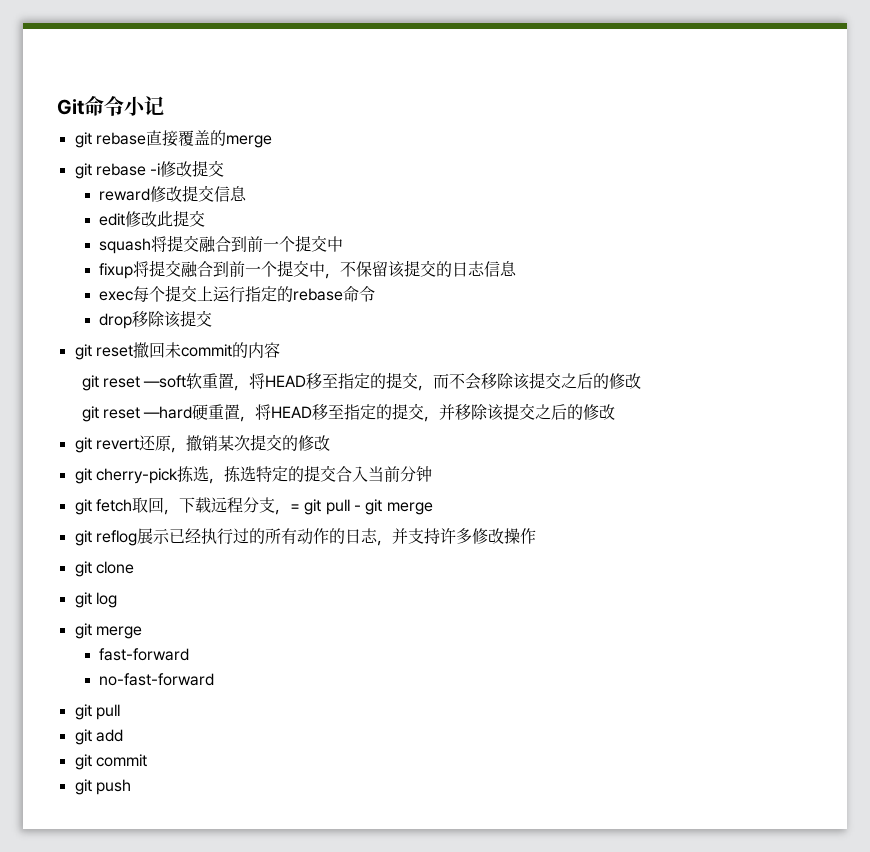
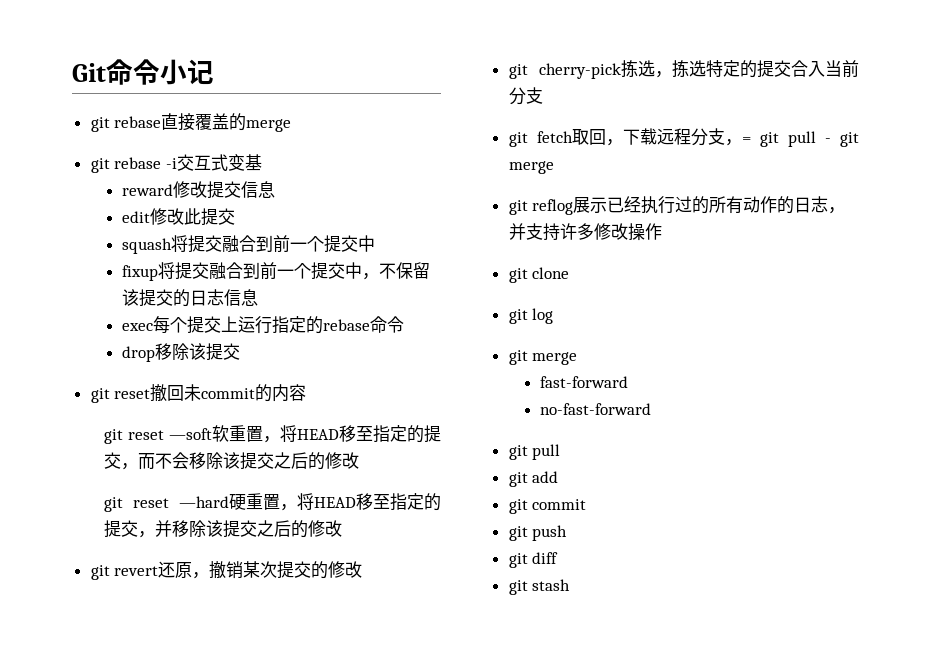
[160,160,225,177] 修改提交 -> [176,154,262,171] 交互式变基
[415,466,432,482] 钟 -> [525,87,543,104] 支
(131, 787) none -> [508,552,559,568] [508,579,571,595] // git diff // git stash

